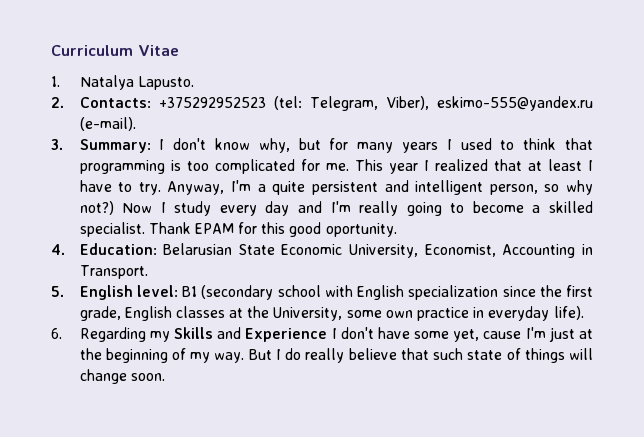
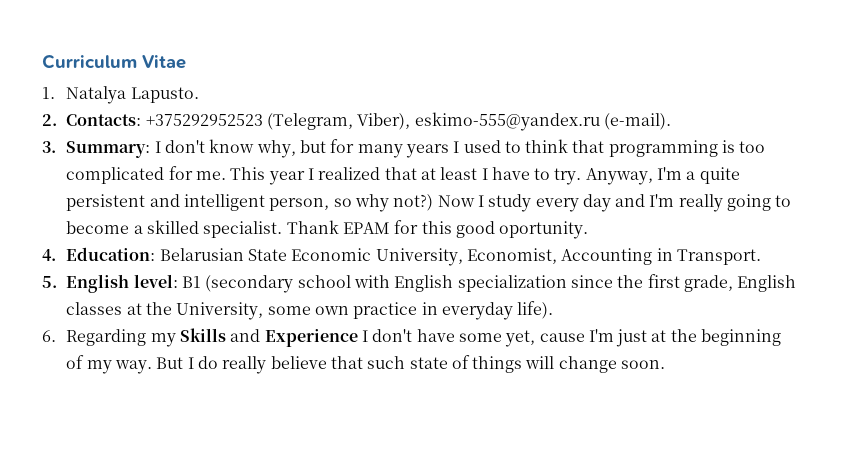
[274,96,379,111] (tel: Telegram, -> [266,113,353,130] (Telegram,

